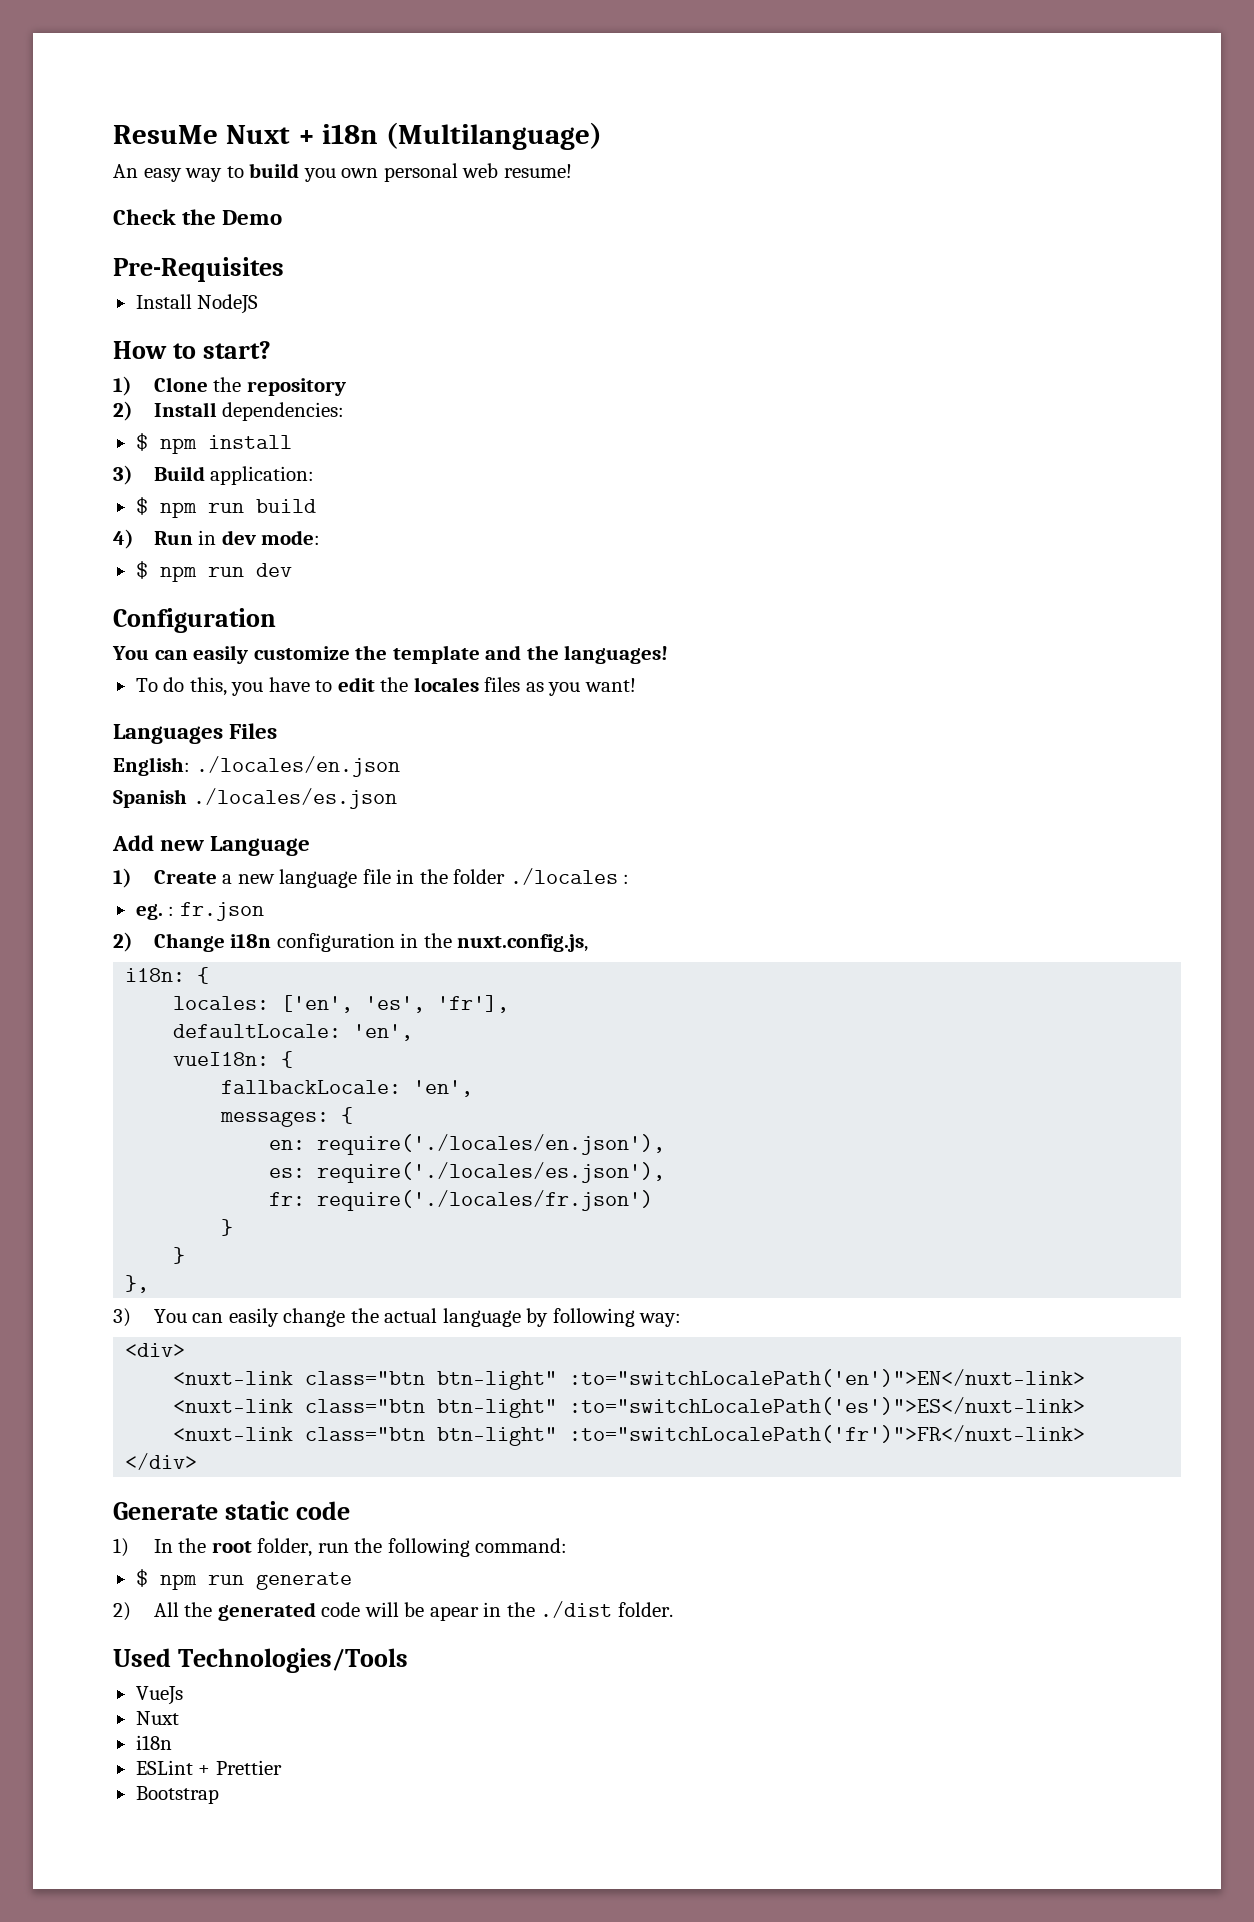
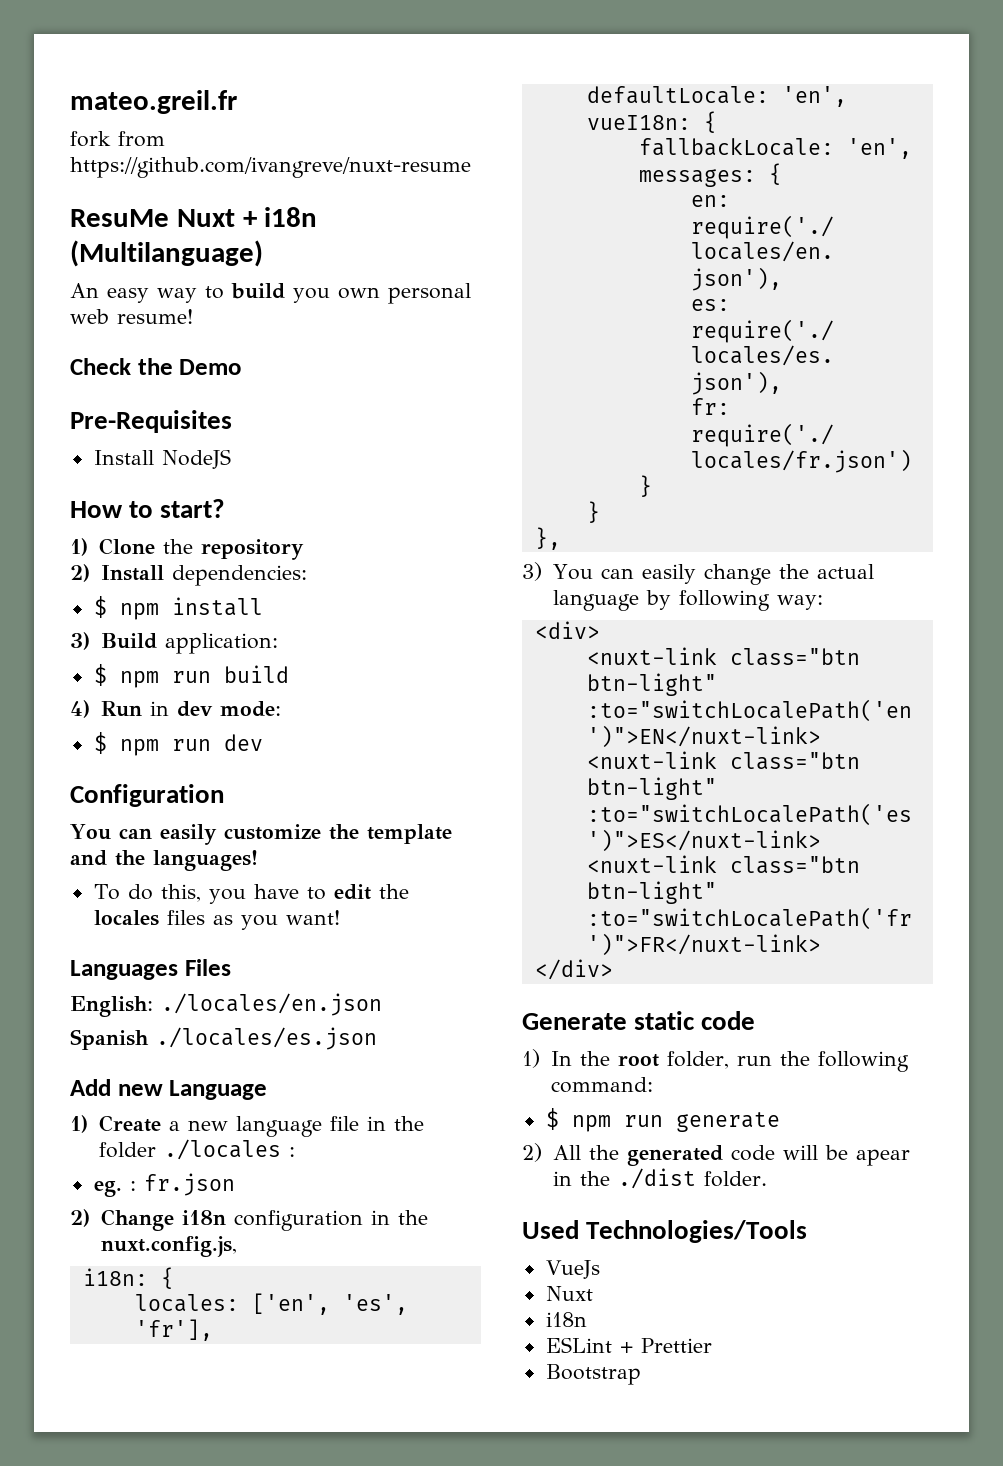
(113, 134) none -> [70,90,237,114] [70,131,165,147] [70,157,471,178] mateo.greil.fr // fork from https://github.com/ivangreve/nuxt-resume //

